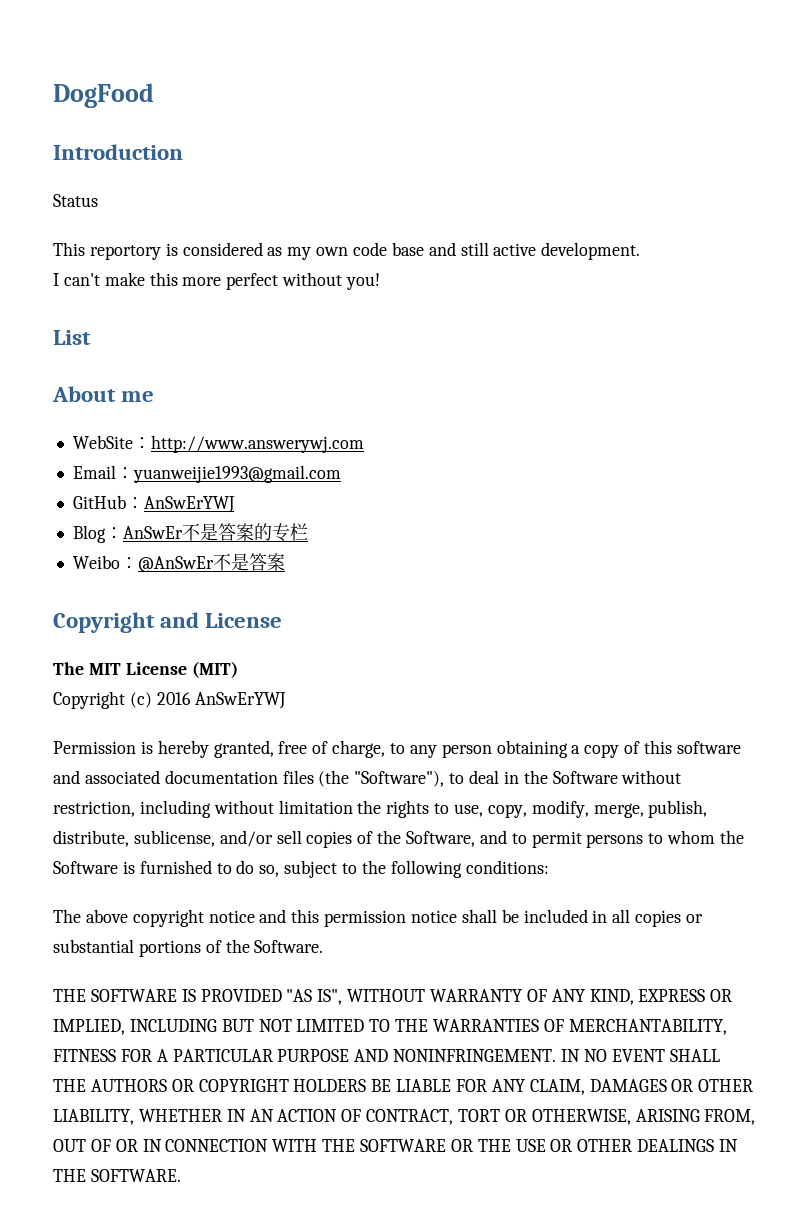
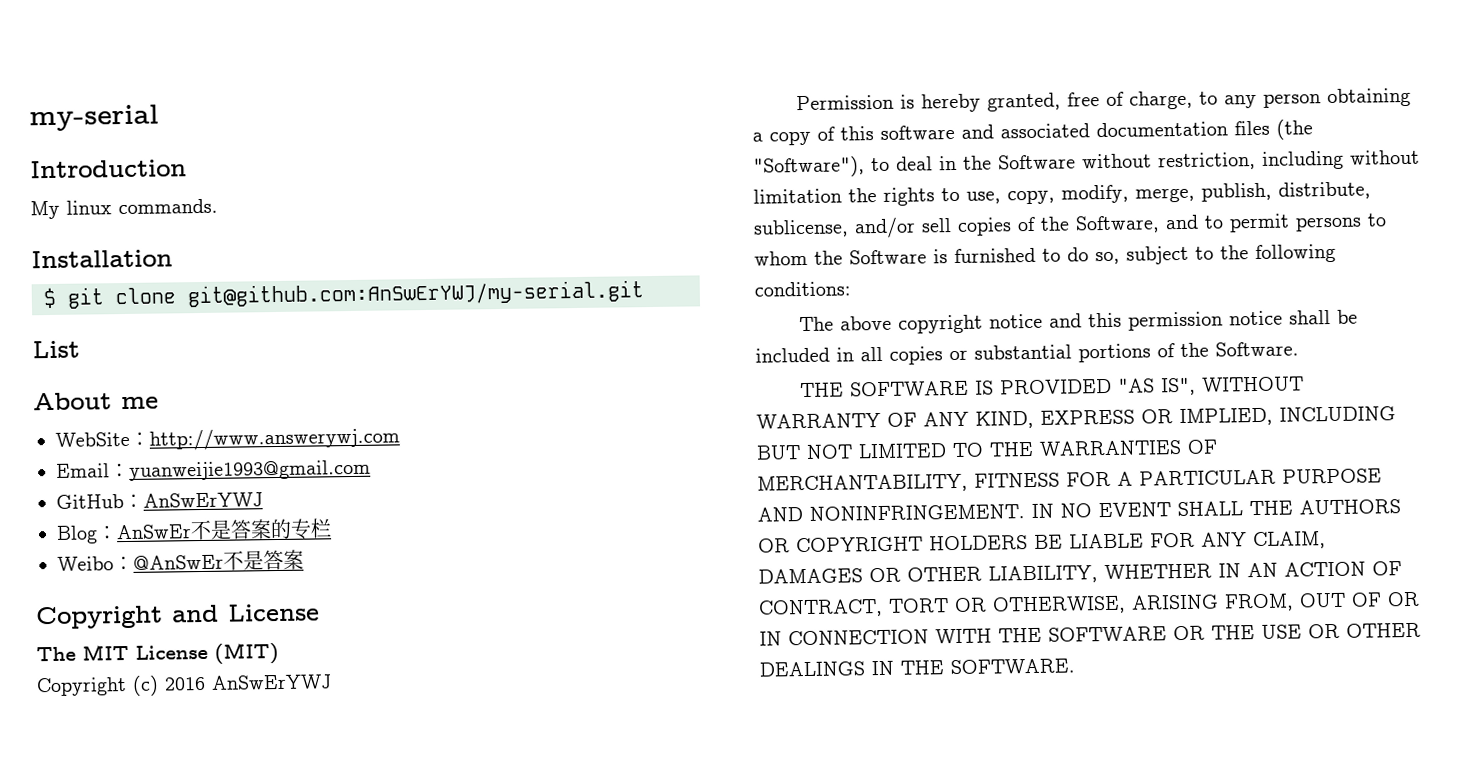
[53,83,154,108] DogFood -> [29,104,159,132] my-serial
[53,194,98,207] [53,242,641,260] [53,272,381,290] Status // This reportory is considered as my own code base and still active development. // I can't make this more perfect without you! -> [30,198,218,220] [31,249,173,269] [43,280,644,309] My linux commands. // Installation // $ git clone git@github.com:AnSwErYWJ/my-serial.git

